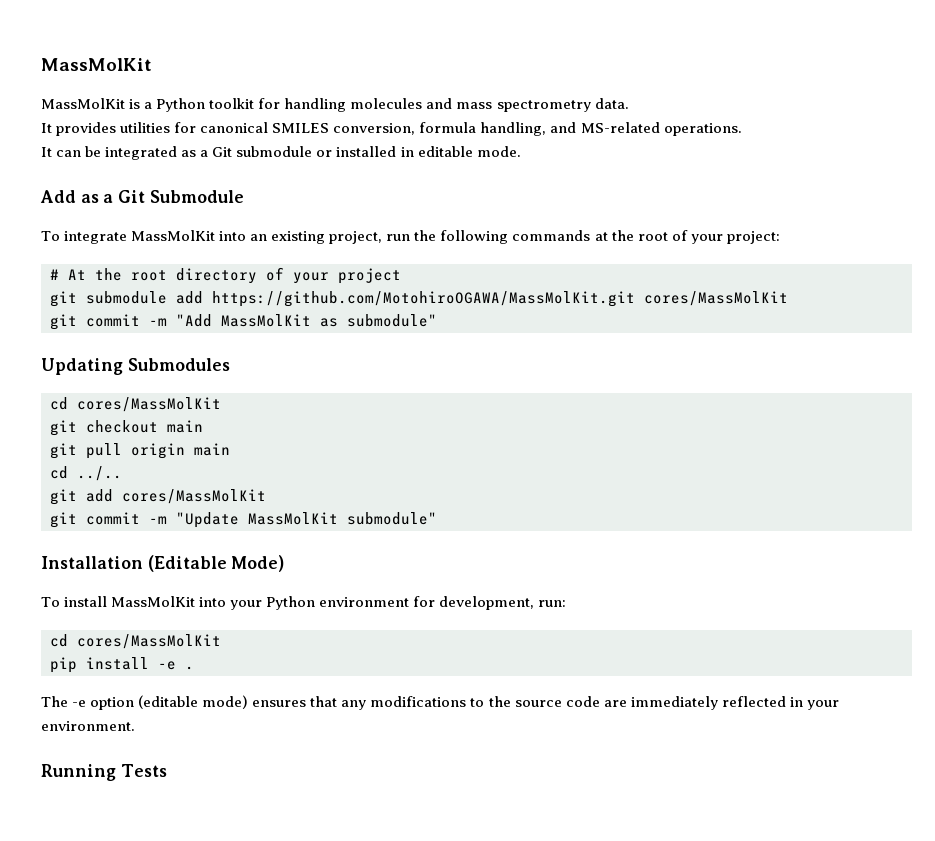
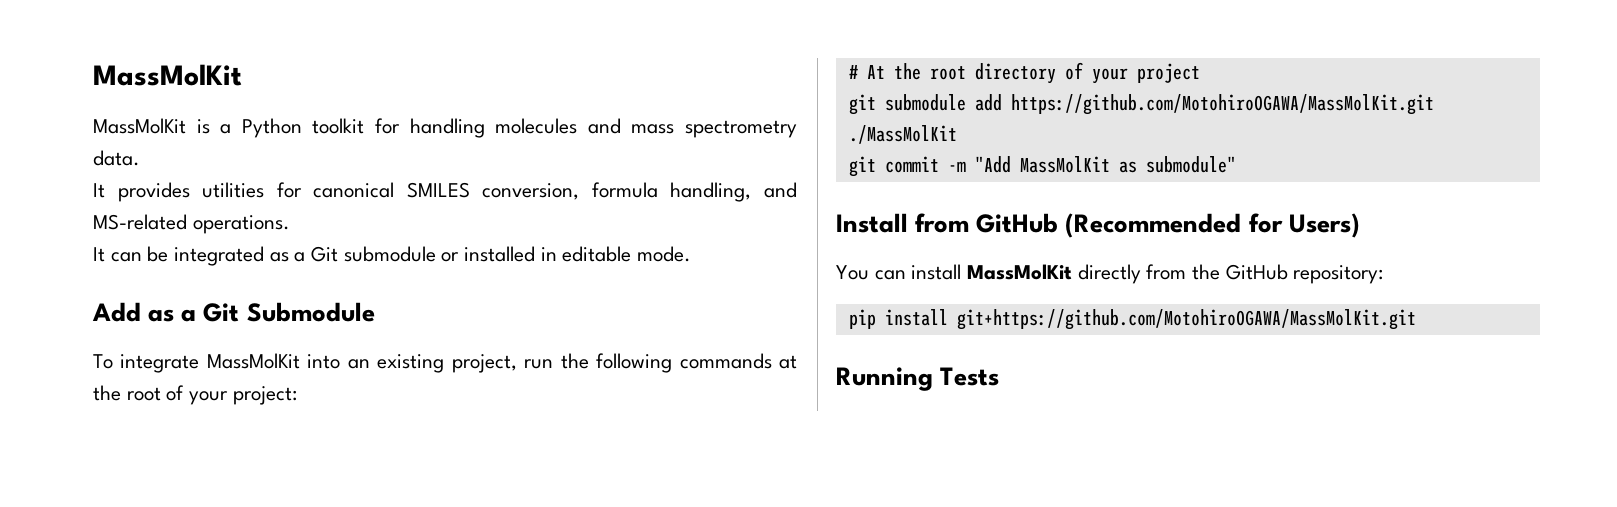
[644,291,788,306] cores/MassMolKit -> [848,125,957,144] ./MassMolKit
[41,358,230,375] [50,397,221,412] [50,420,203,436] [50,443,230,459] [50,466,122,481] [50,489,266,505] [50,512,437,528] [41,555,285,572] [41,596,567,610] [50,634,221,649] [50,657,194,673] [41,695,839,710] [41,721,135,731] Updating Submodules // cd cores/MassMolKit // git checkout main // git pull origin main // cd ../.. // git add cores/MassMolKit // git commit -m "Update MassMolKit submodule" // Installation (Editable Mode) // To install MassMolKit into your Python environment for development, run: // cd cores/MassMolKit // pip install -e . // The -e option (editable mode) ensures that any modifications to the source code are immediately reflected in your environment. -> [836,213,1360,238] [836,264,1384,284] [848,309,1416,330] Install from GitHub (Recommended for Users) // You can install MassMolKit directly from the GitHub repository: // pip install git+https://github.com/MotohiroOGAWA/MassMolKit.git

